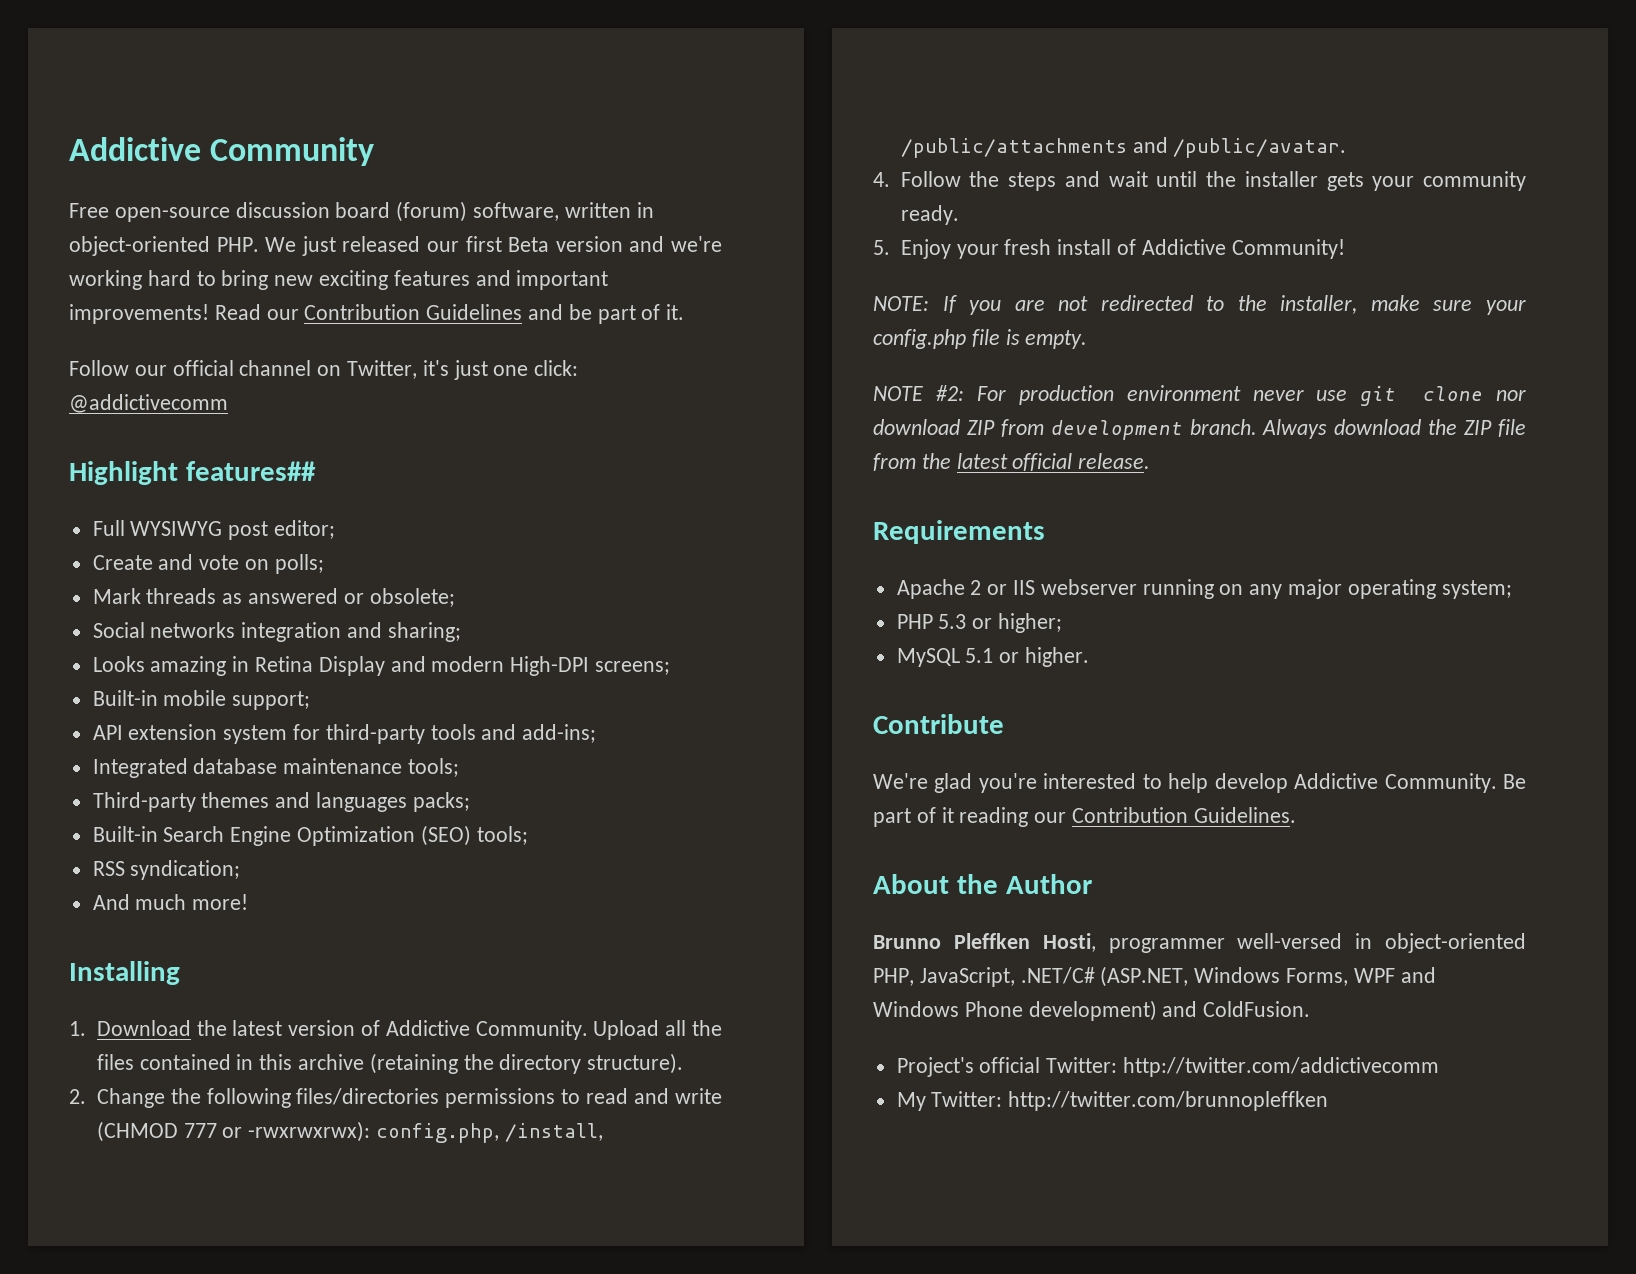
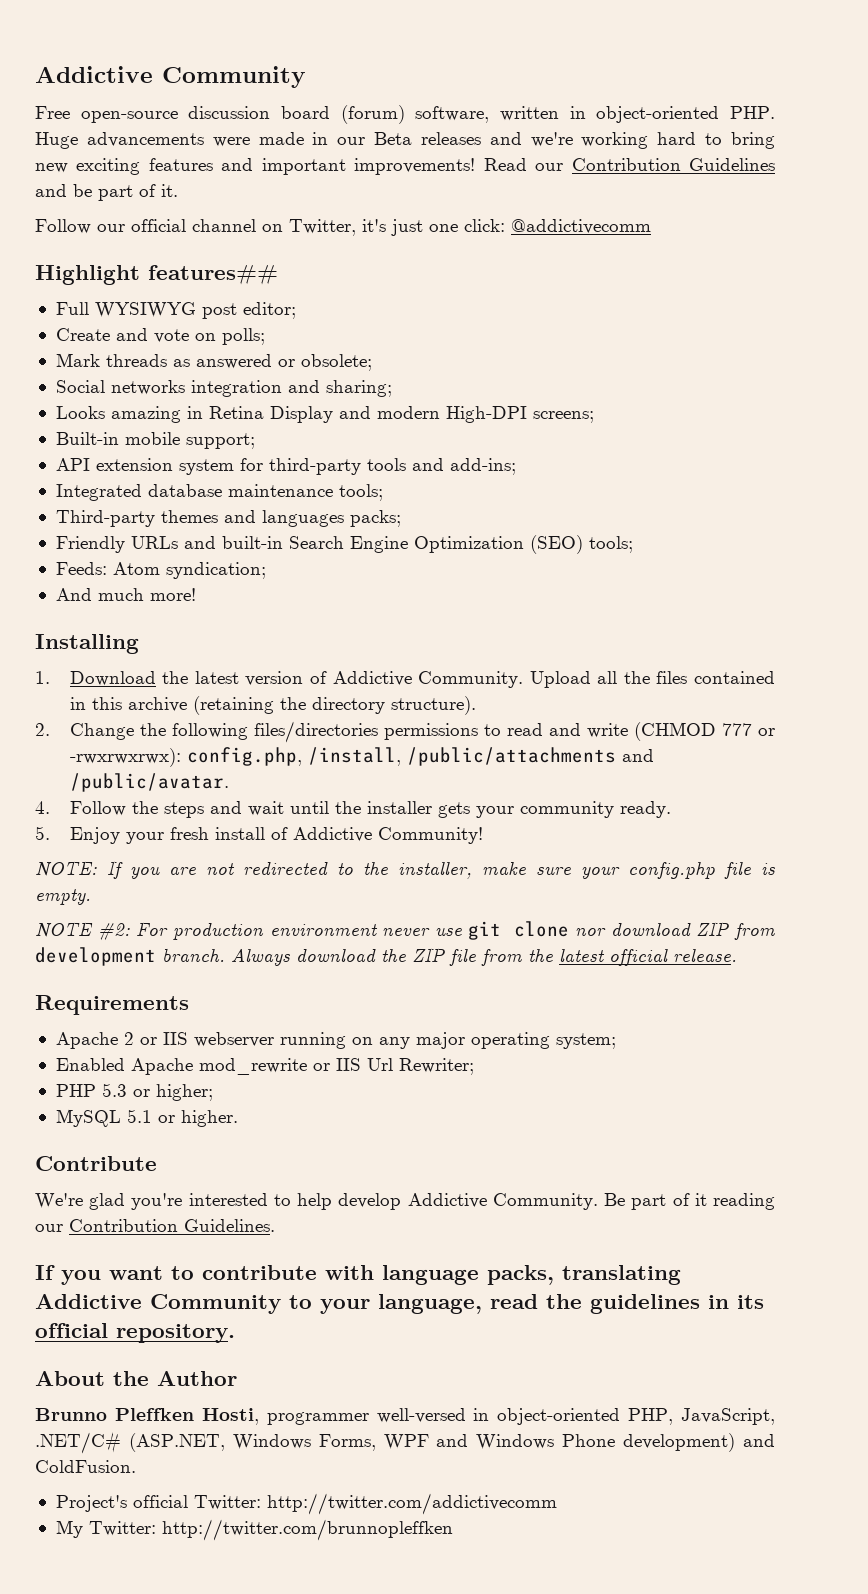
[265,236,623,256] We just released our first Beta version -> [35,132,481,149] Huge advancements were made in our Beta releases
[92,826,158,842] Built-in -> [55,536,283,553] Friendly URLs and built-in
[92,861,125,876] RSS -> [55,562,160,575] Feeds: Atom
(1512, 589) none -> [55,1058,474,1075] // Enabled Apache mod_rewrite or IIS Url Rewriter;
(1296, 815) none -> [35,1265,681,1285] [35,1294,764,1314] [35,1323,235,1343] // If you want to contribute with language packs, translating Addictive Community to your language, read the guidelines in its official repository.

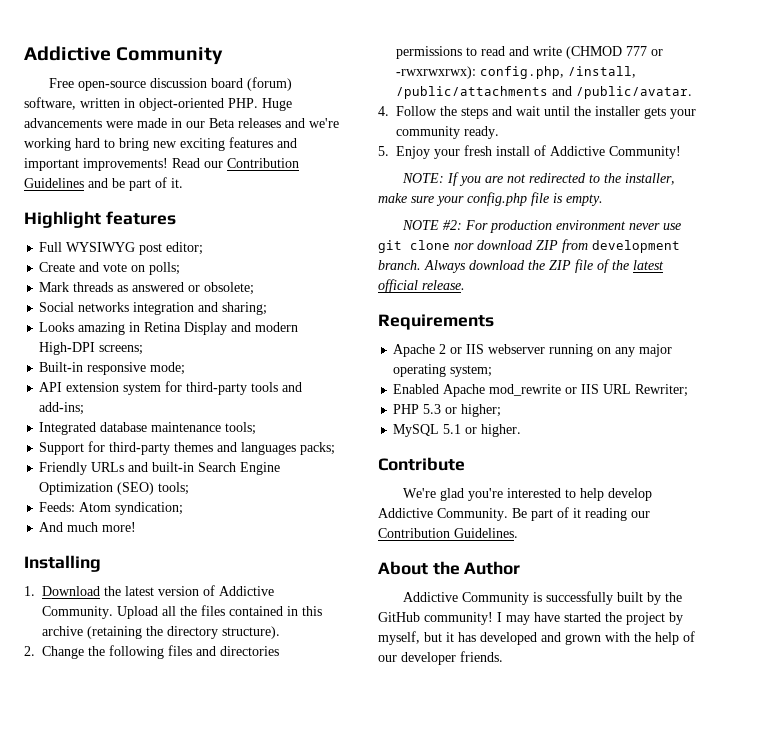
[35,219,651,236] // Follow our official channel on Twitter, it's just one click: @addictivecomm -> (183, 183) none
[148,265,278,285] features## -> [105,211,176,225] features
[124,432,255,449] mobile support; -> [87,362,186,375] responsive mode;
[55,510,155,527] Third-party -> [39,441,171,455] Support for third-party
[253,721,378,743] files/directories -> [168,645,279,656] files and directories
[481,949,522,966] from -> [597,259,610,273] of
[366,1058,393,1071] Url -> [603,384,632,394] URL
[35,1265,681,1285] [35,1294,764,1314] [35,1323,235,1343] [35,1371,237,1386] [35,1408,775,1425] [35,1432,776,1454] [35,1460,136,1473] [55,1493,557,1515] [55,1519,453,1541] If you want to contribute with language packs, translating Addictive Community to your language, read the guidelines in its official repository. // About the Author // Brunno Pleffken Hosti, programmer well-versed in object-oriented PHP, JavaScript, .NET/C# (ASP.NET, Windows Forms, WPF and Windows Phone development) and ColdFusion. // Project's official Twitter: http://twitter.com/addictivecomm // My Twitter: http://twitter.com/brunnopleffken -> [378,561,521,575] [402,591,682,605] [378,612,683,625] [378,631,695,645] [378,651,503,665] About the Author // Addictive Community is successfully built by the GitHub community! I may have started the project by myself, but it has developed and grown with the help of our developer friends.

